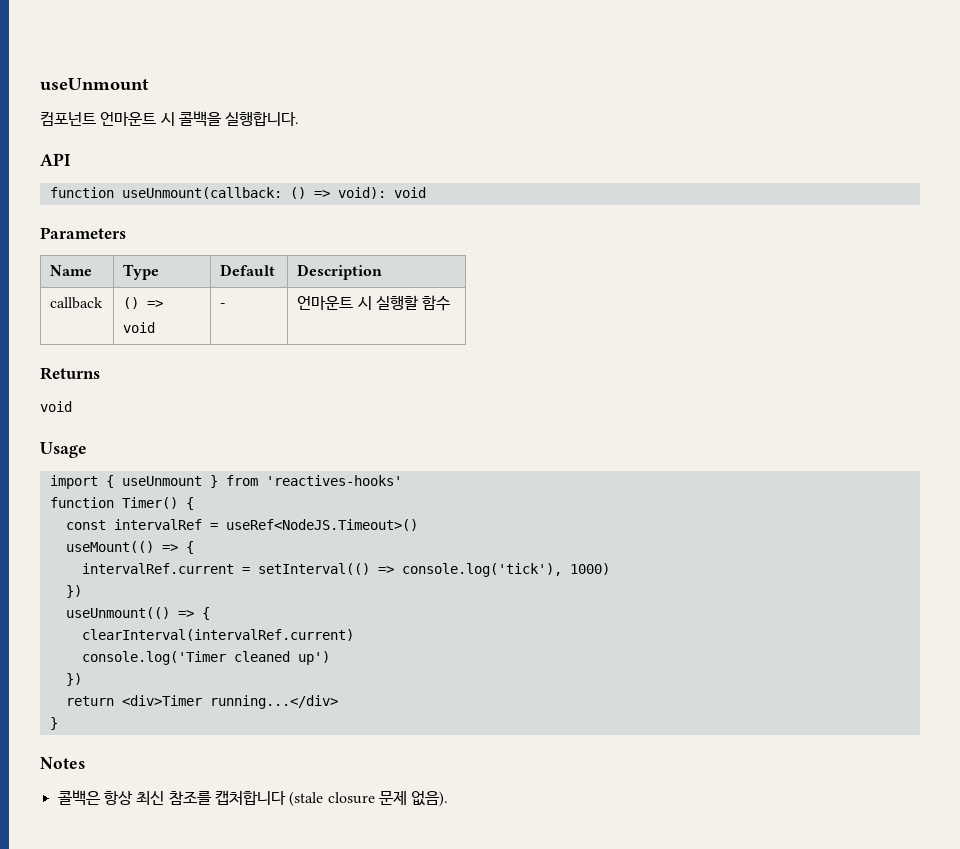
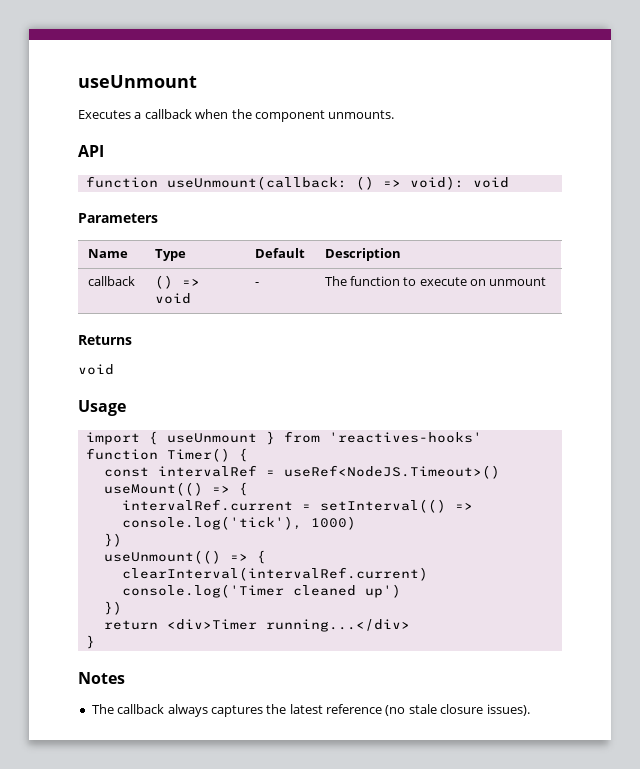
[40,111,300,127] 컴포넌트 언마운트 시 콜백을 실행합니다. -> [78,109,395,122] Executes a callback when the component unmounts.
[297,295,451,311] 언마운트 시 실행할 함수 -> [324,276,547,286] The function to execute on unmount
[57,790,449,807] 콜백은 항상 최신 참조를 캡처합니다 (stale closure 문제 없음). -> [91,704,530,717] The callback always captures the latest reference (no stale closure issues).

